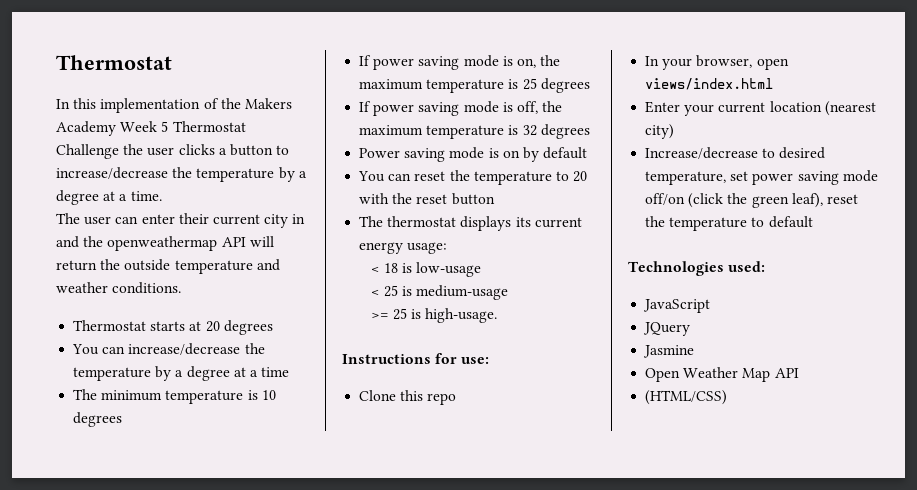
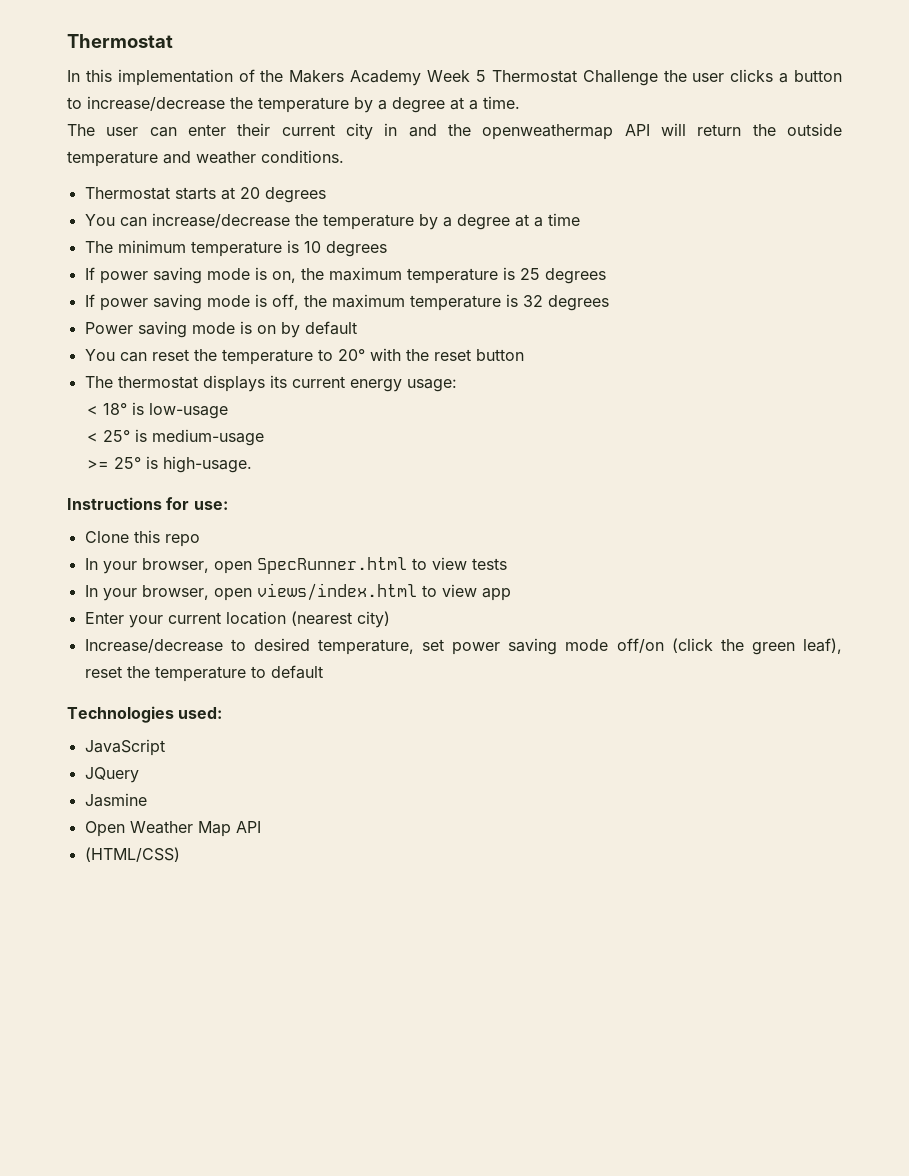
[573,171,588,182] 20 -> [337,349,365,361] 20°
[383,263,398,273] 18 -> [102,403,127,415] 18°
[383,285,398,297] 25 -> [102,430,130,442] 25°
[392,308,407,320] 25 -> [113,457,141,469] 25°
(457, 399) none -> [84,557,507,574] // In your browser, open SpecRunner.html to view tests
(774, 84) none -> [421,584,511,601] to view app

